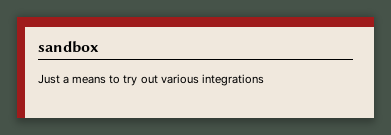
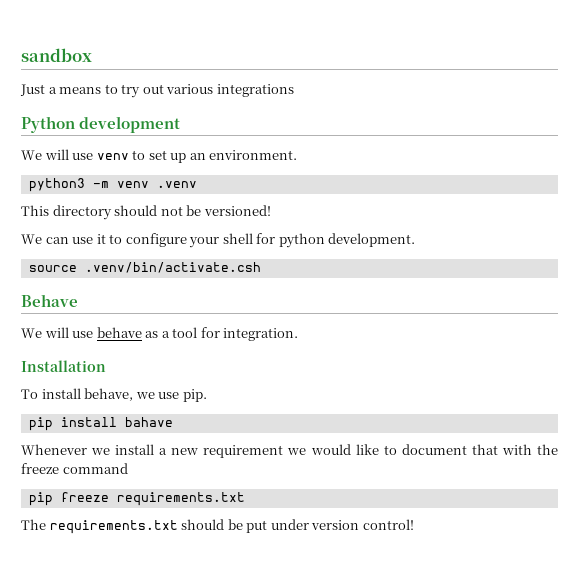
(264, 80) none -> [21,116,181,133] [21,149,298,163] [28,178,197,192] [21,205,271,220] [21,233,416,248] [28,262,261,273] [21,294,78,307] [21,327,299,341] [21,360,106,372] [21,388,207,402] [28,417,173,431] [21,444,559,458] [21,463,128,474] [28,492,245,506] [21,519,414,534] // Python development // We will use venv to set up an environment. // python3 -m venv .venv // This directory should not be versioned! // We can use it to configure your shell for python development. // source .venv/bin/activate.csh // Behave // We will use behave as a tool for integration. // Installation // To install behave, we use pip. // pip install bahave // Whenever we install a new requirement we would like to document that with the freeze command // pip freeze requirements.txt // The requirements.txt should be put under version control!

